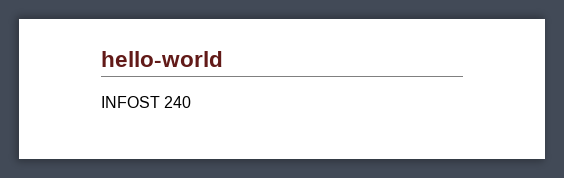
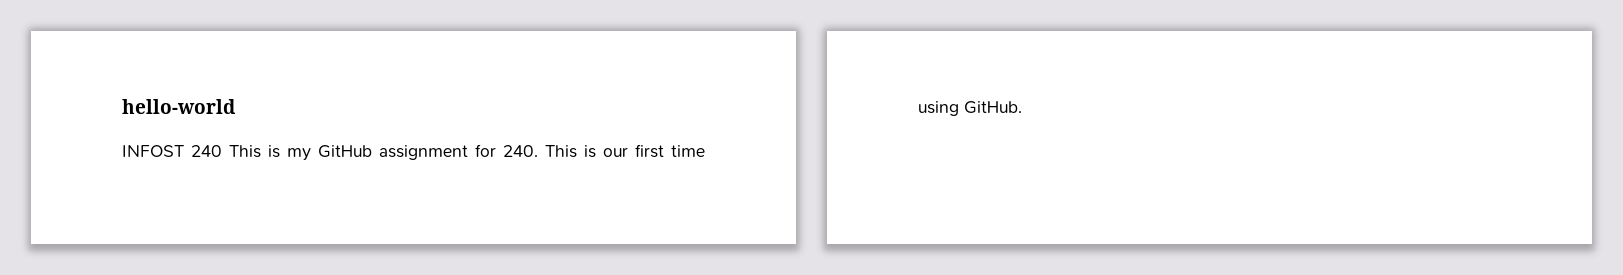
(192, 102) none -> [229,144,705,161] [918,101,1022,116] This is my GitHub assignment for 240. This is our first time using GitHub.

